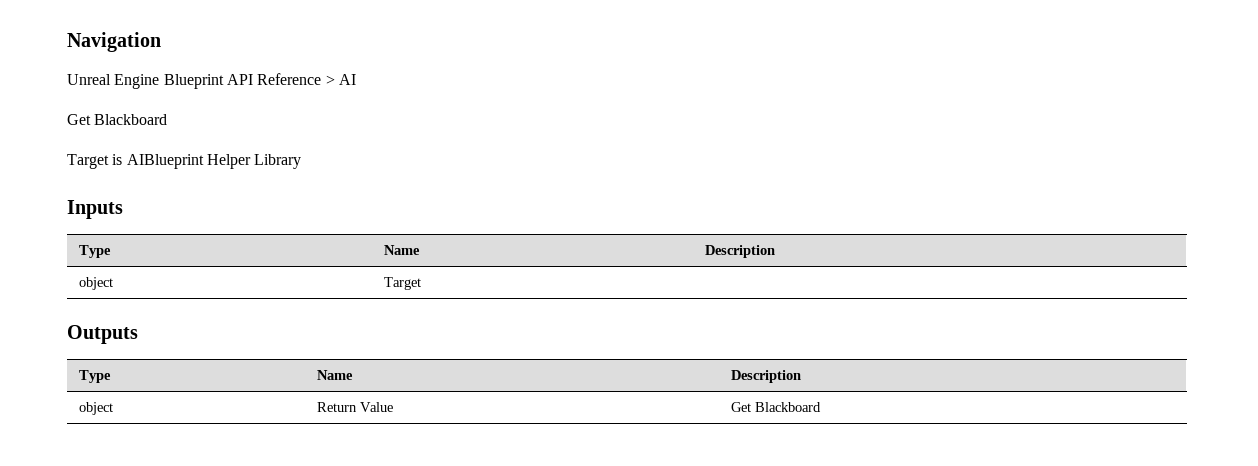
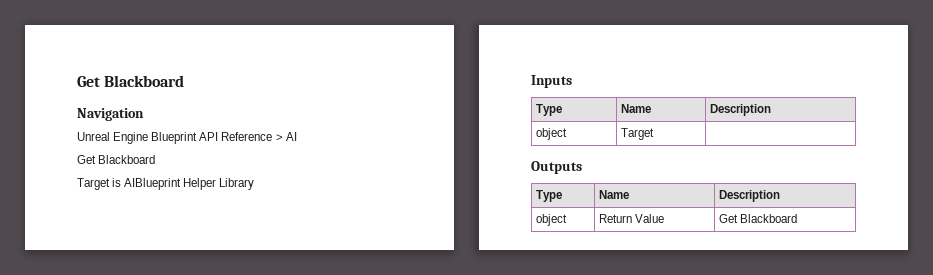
(67, 42) none -> [77,75,185,87] Get Blackboard //

